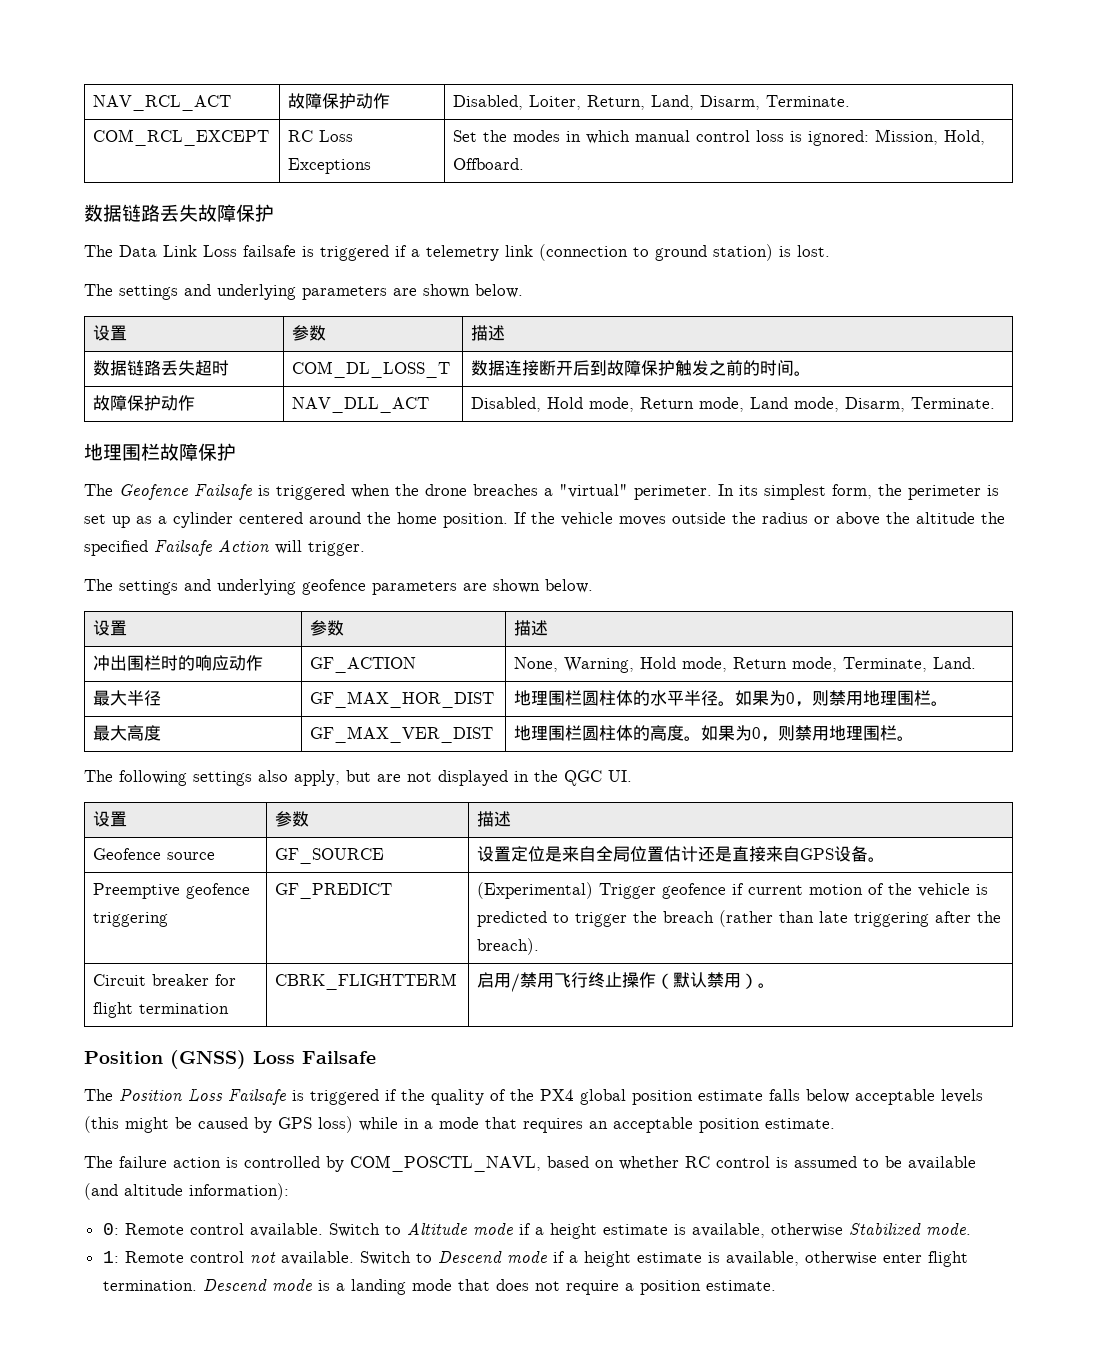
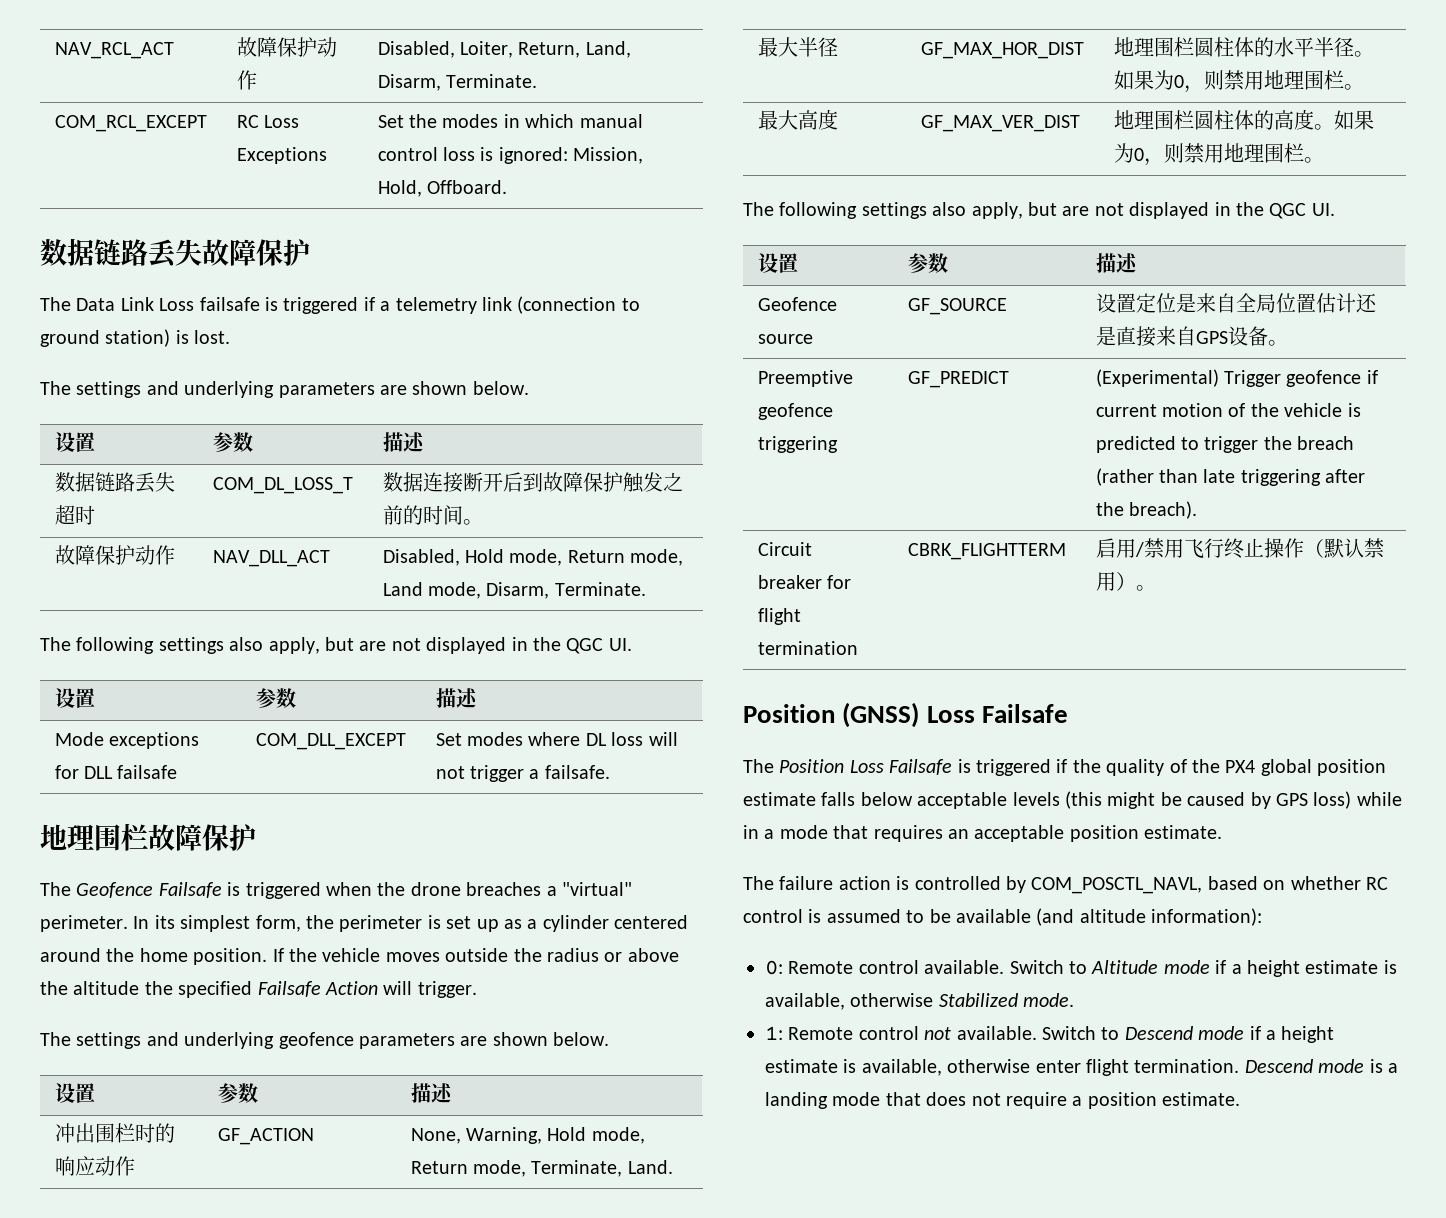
(996, 403) none -> [40,637,632,654] [54,688,95,708] [255,688,296,708] [435,688,478,708] [54,732,199,749] [54,765,178,779] [255,733,406,750] [435,732,678,746] [435,765,610,782] // The following settings also apply, but are not displayed in the QGC UI. // 设置 | 参数 | 描述 // Mode exceptions for DLL failsafe | COM_DLL_EXCEPT | Set modes where DL loss will not trigger a failsafe.

